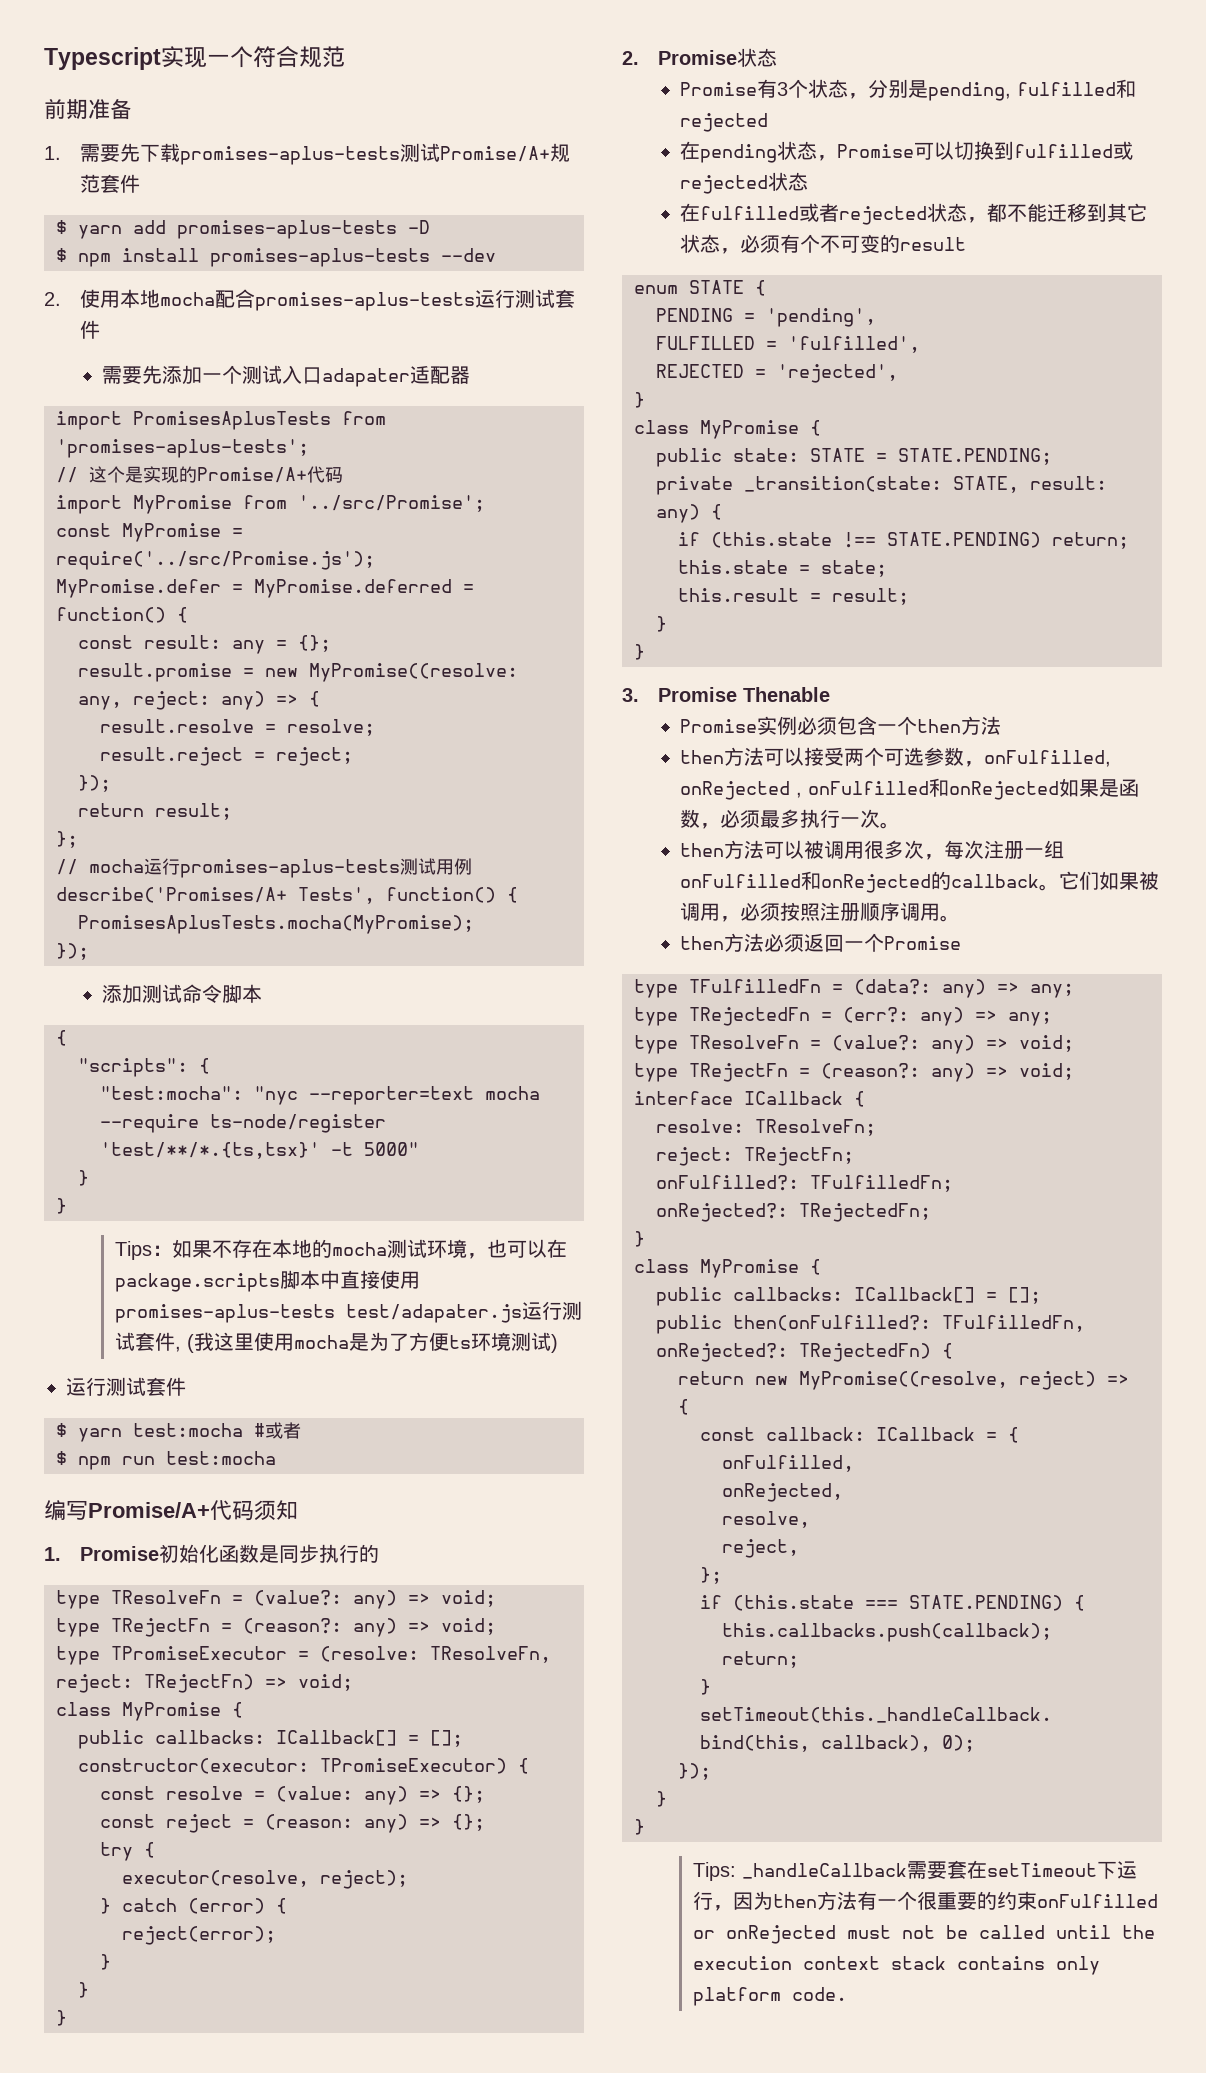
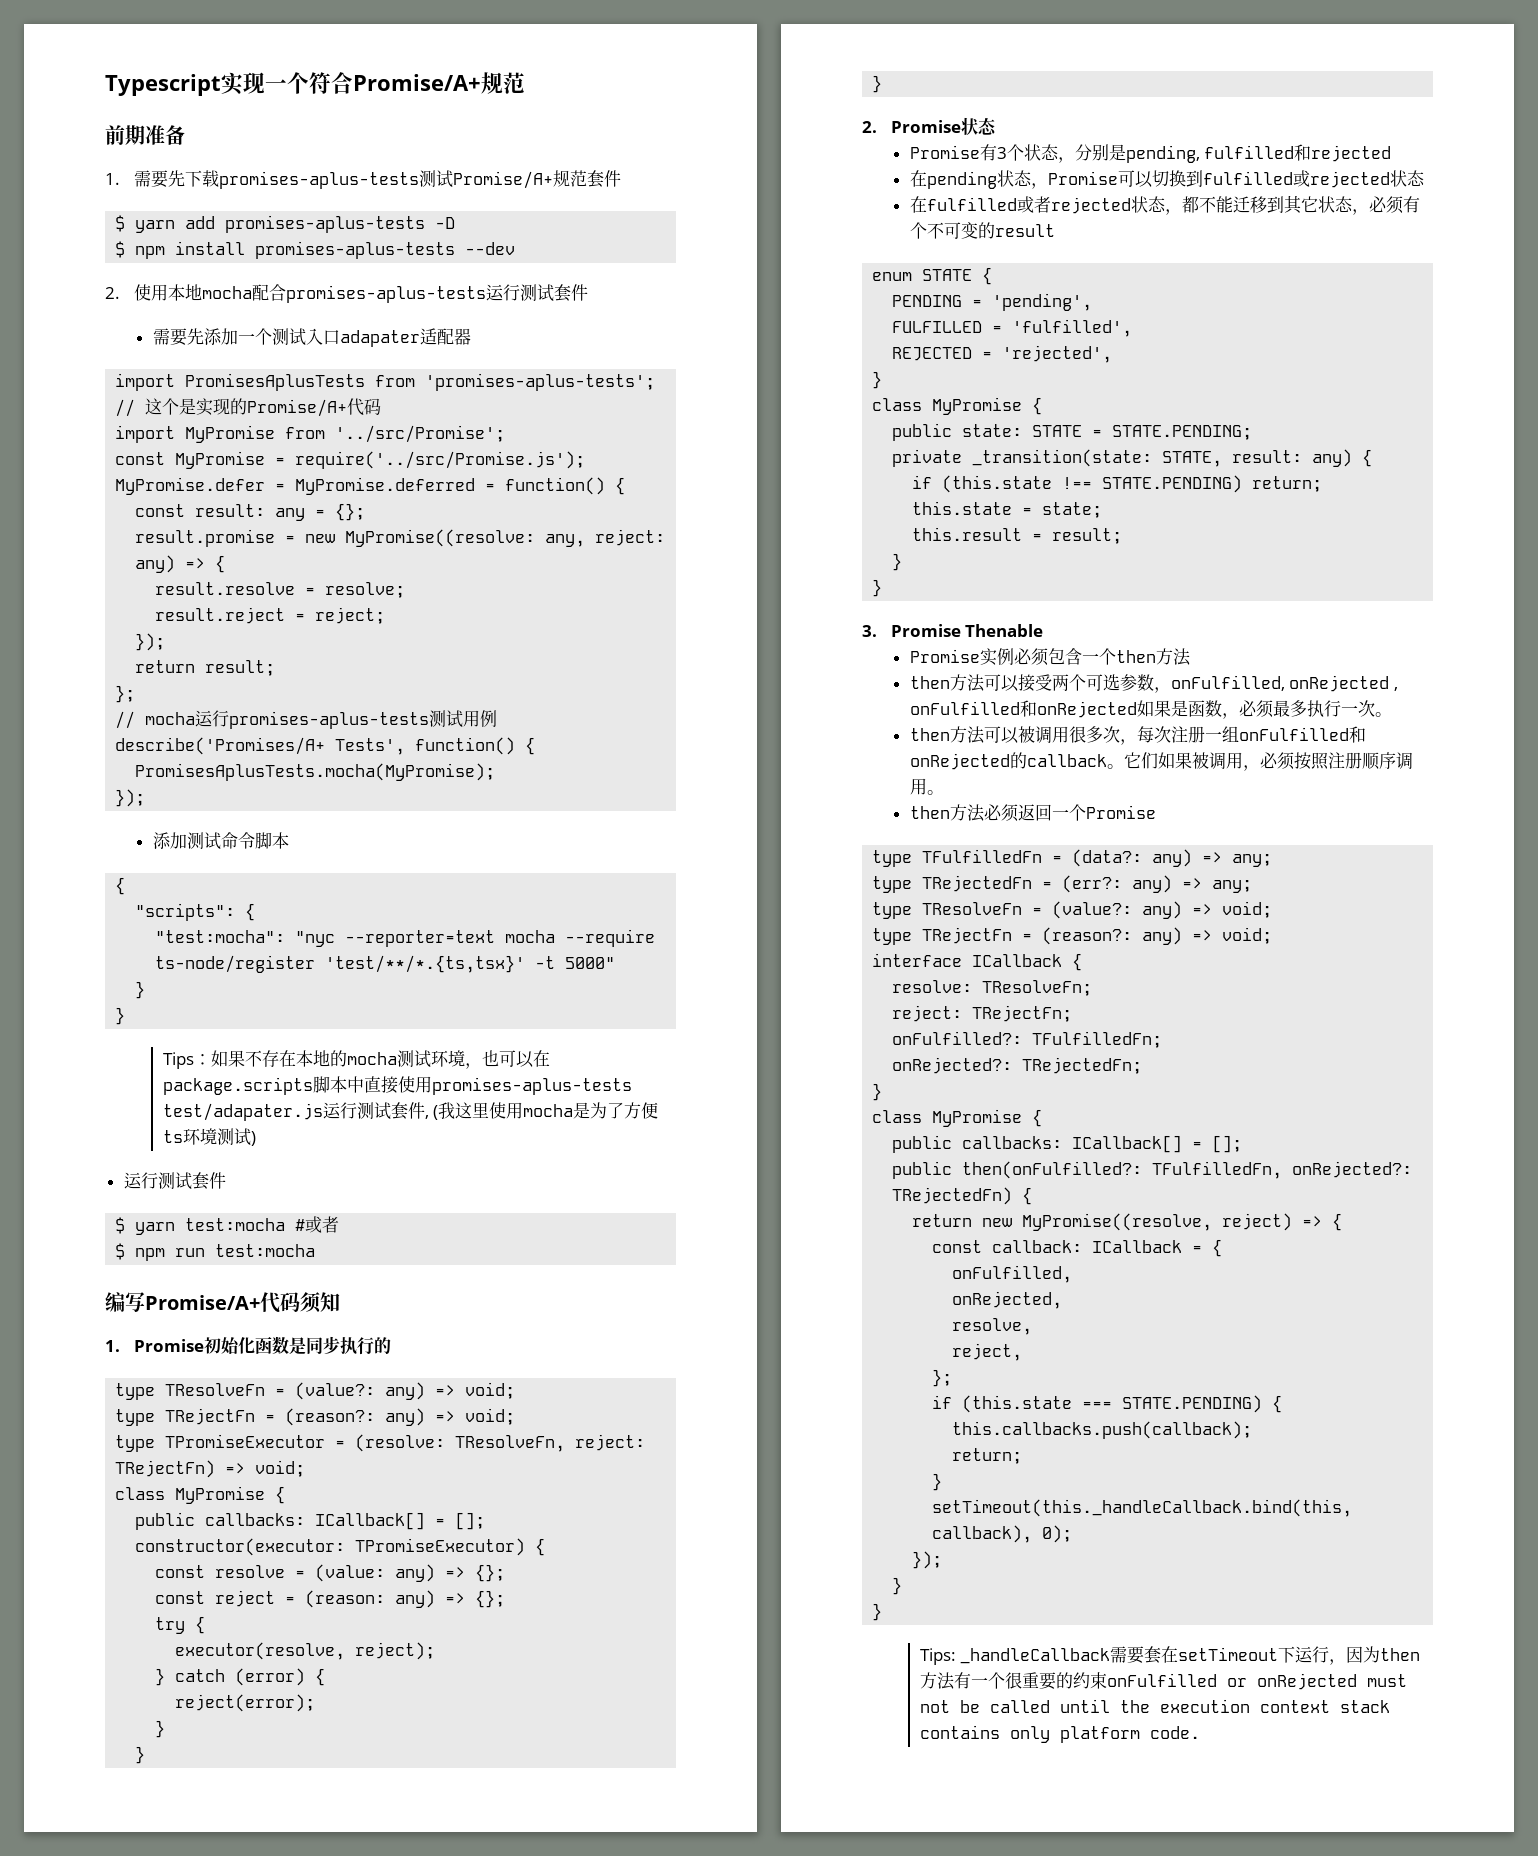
(299, 57) none -> [353,74,481,91] Promise/A+

